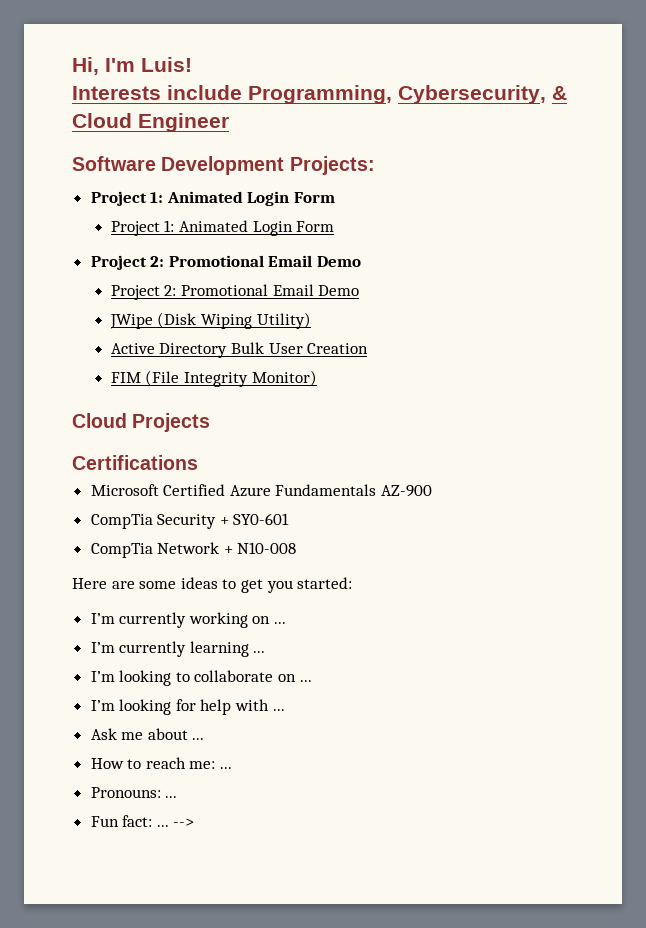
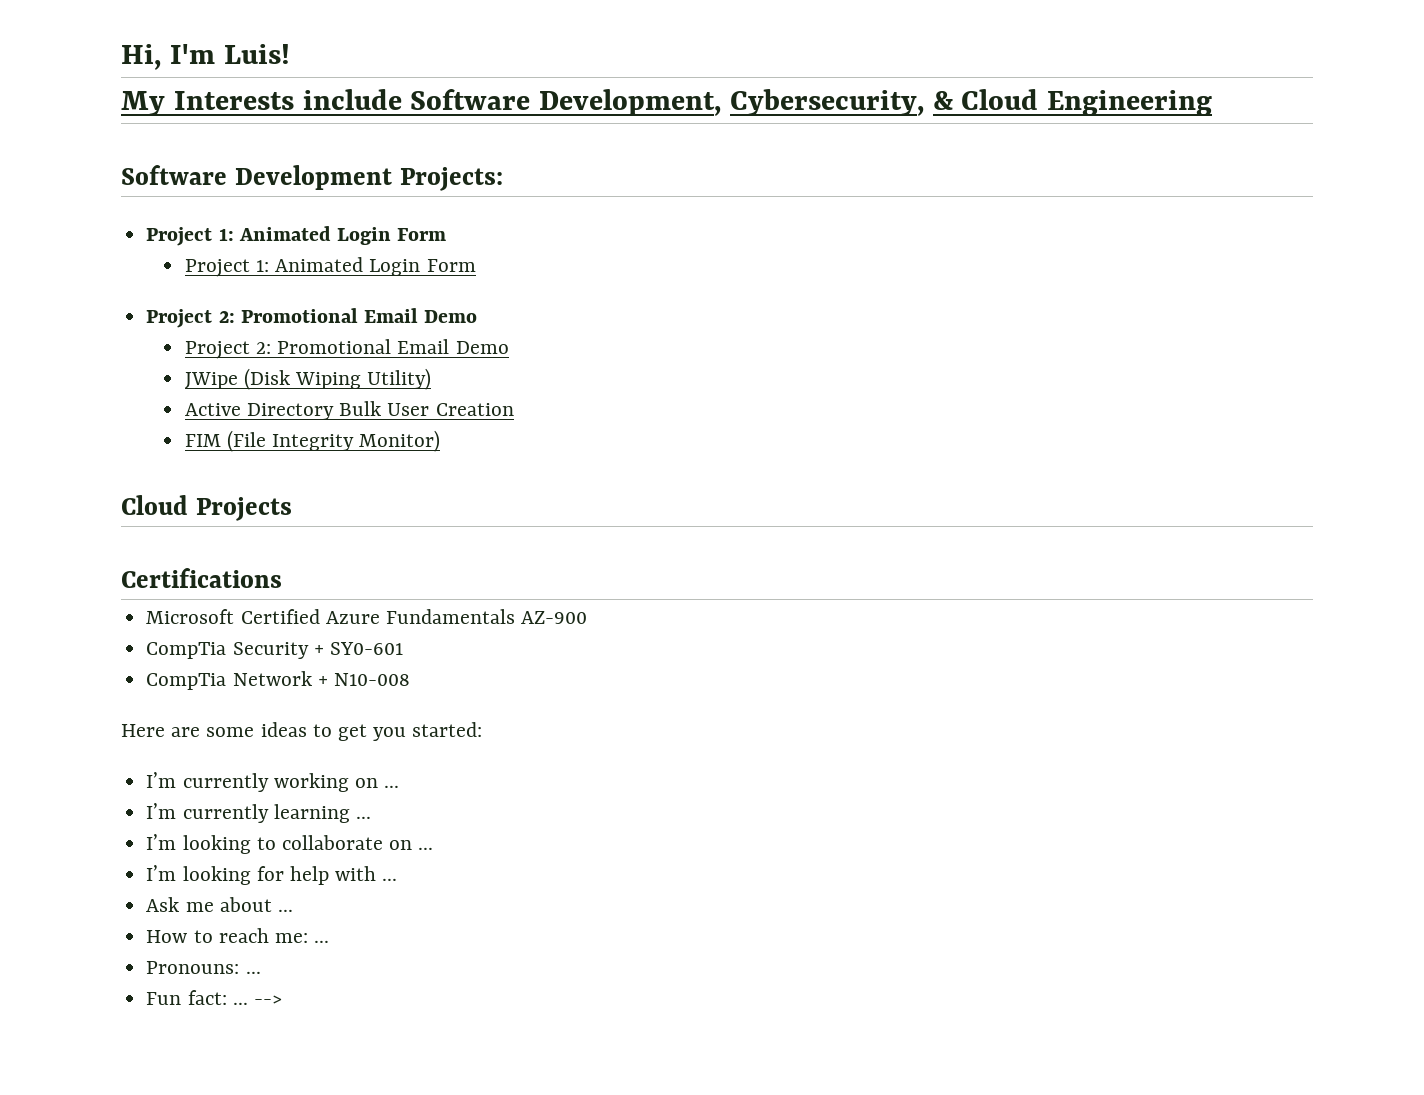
(192, 64) none -> [121,91,165,116] My
[248,85,392,104] Programming, -> [410,89,722,116] Software Development,
[138,113,229,132] Engineer -> [1047,90,1213,116] Engineering

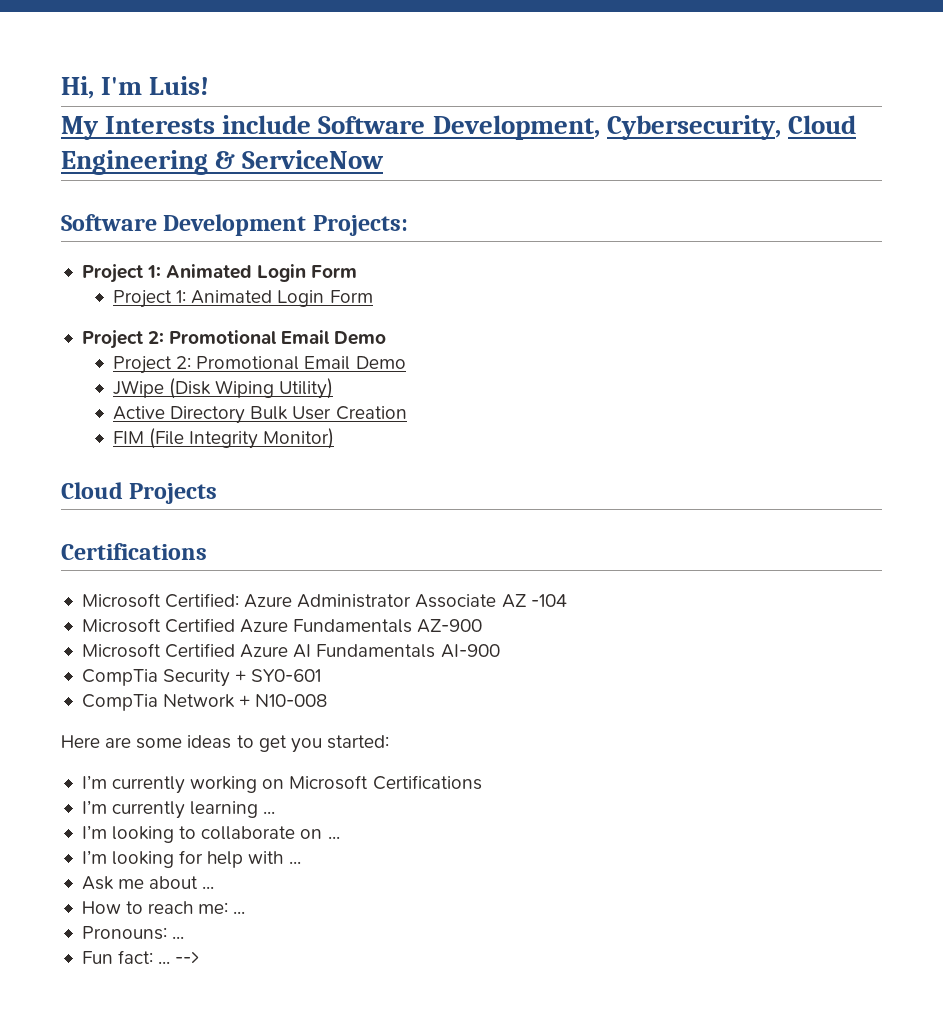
[932,91,953,110] & -> (781, 127) none
(1213, 103) none -> [215,150,385,169] & ServiceNow
(282, 578) none -> [81,593,567,608] // Microsoft Certified: Azure Administrator Associate AZ -104
(588, 617) none -> [81,643,500,658] // Microsoft Certified Azure AI Fundamentals AI-900
[384,785,400,788] ... -> [289,775,482,790] Microsoft Certifications

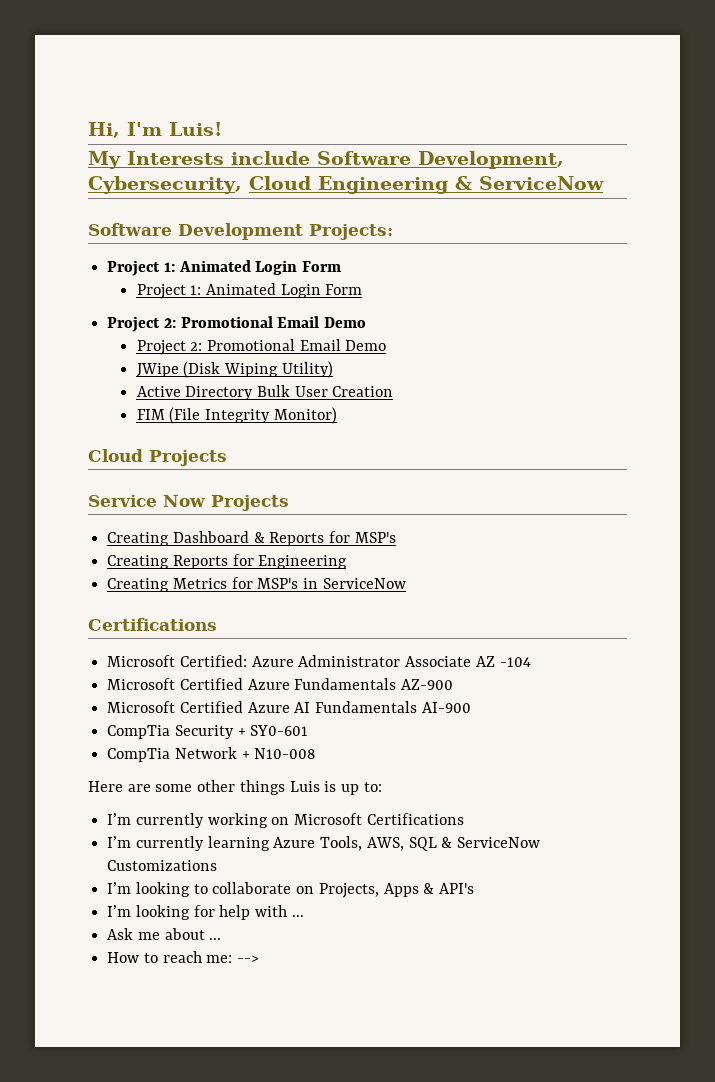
(218, 493) none -> [88,495,289,511] [107,531,396,546] [107,554,348,569] [107,577,406,592] // Service Now Projects // Creating Dashboard & Reports for MSP's // Creating Reports for Engineering // Creating Metrics for MSP's in ServiceNow
[187,735,389,753] ideas to get you started: -> [197,780,382,795] other things Luis is up to:
[263,811,276,814] ... -> [273,836,541,851] [107,860,218,871] Azure Tools, AWS, SQL & ServiceNow Customizations
[327,836,340,839] ... -> [318,883,475,898] Projects, Apps & API's
[233,911,246,914] [81,926,185,940] [81,950,171,964] ... // Pronouns: ... // Fun fact: ... -> (233, 959) none

